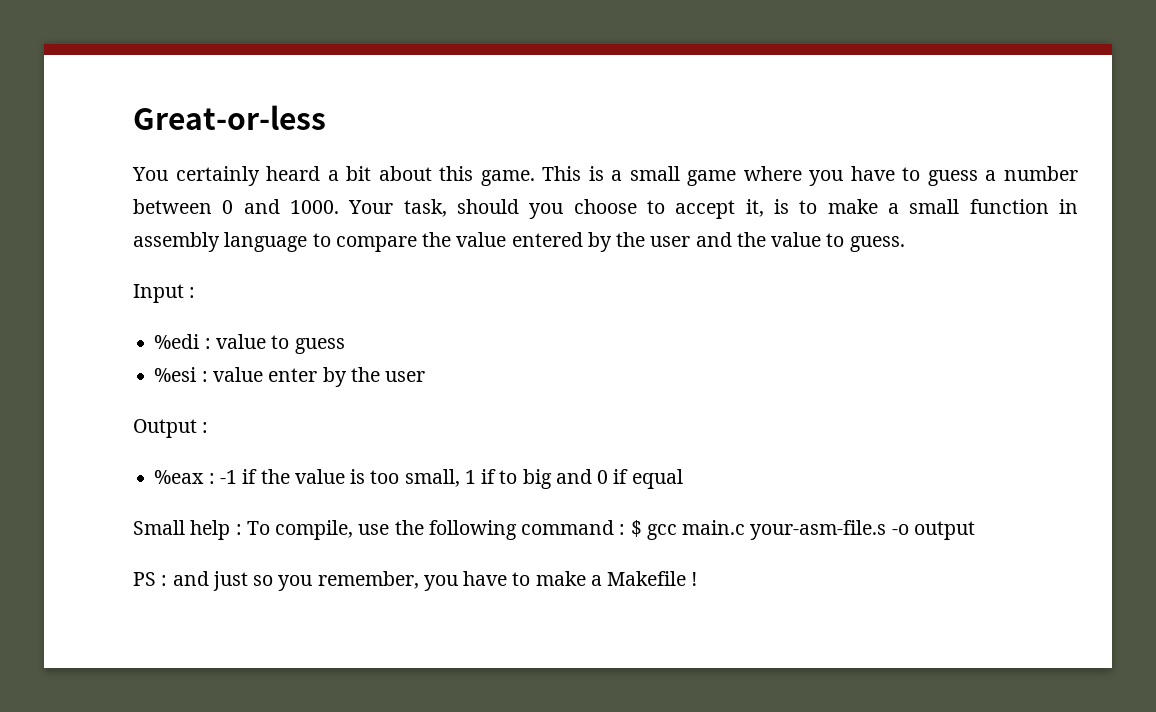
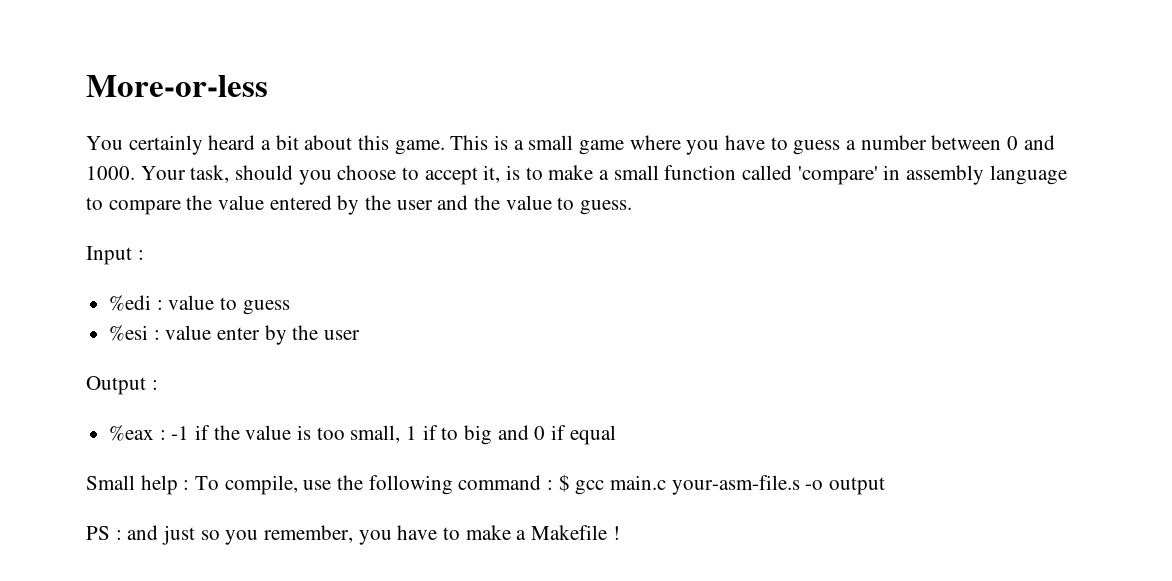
[133,105,326,130] Great-or-less -> [86,75,268,97] More-or-less
(1049, 206) none -> [742,165,878,185] called 'compare'

